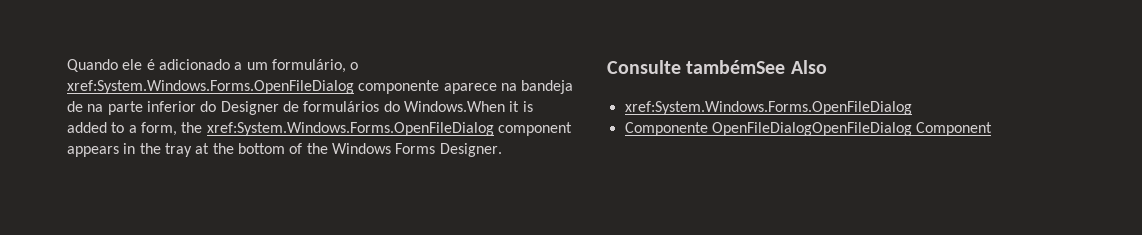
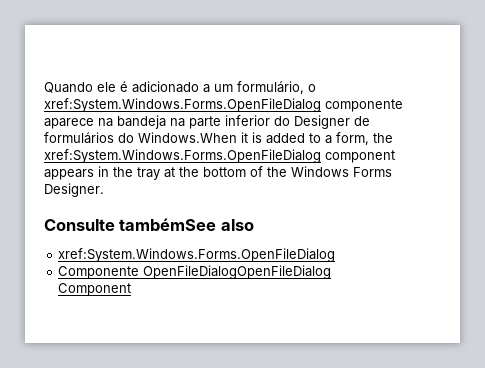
[67,101,83,112] de -> (166, 122) none
[790,60,827,74] Also -> [220,219,254,231] also

